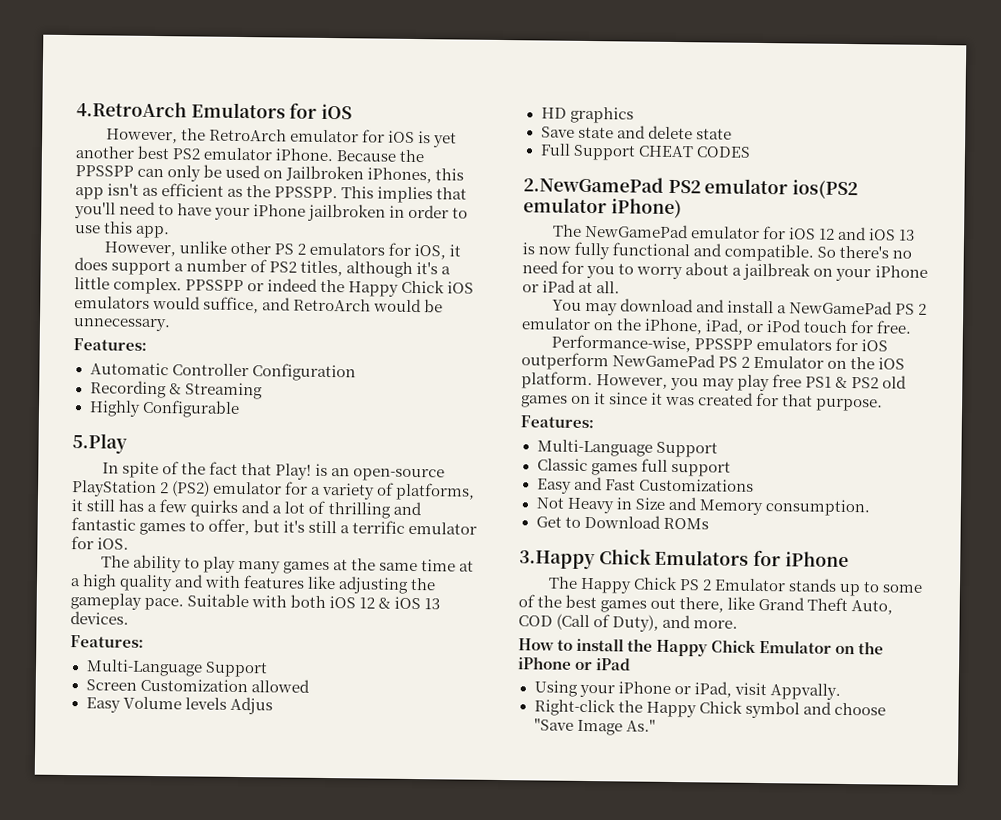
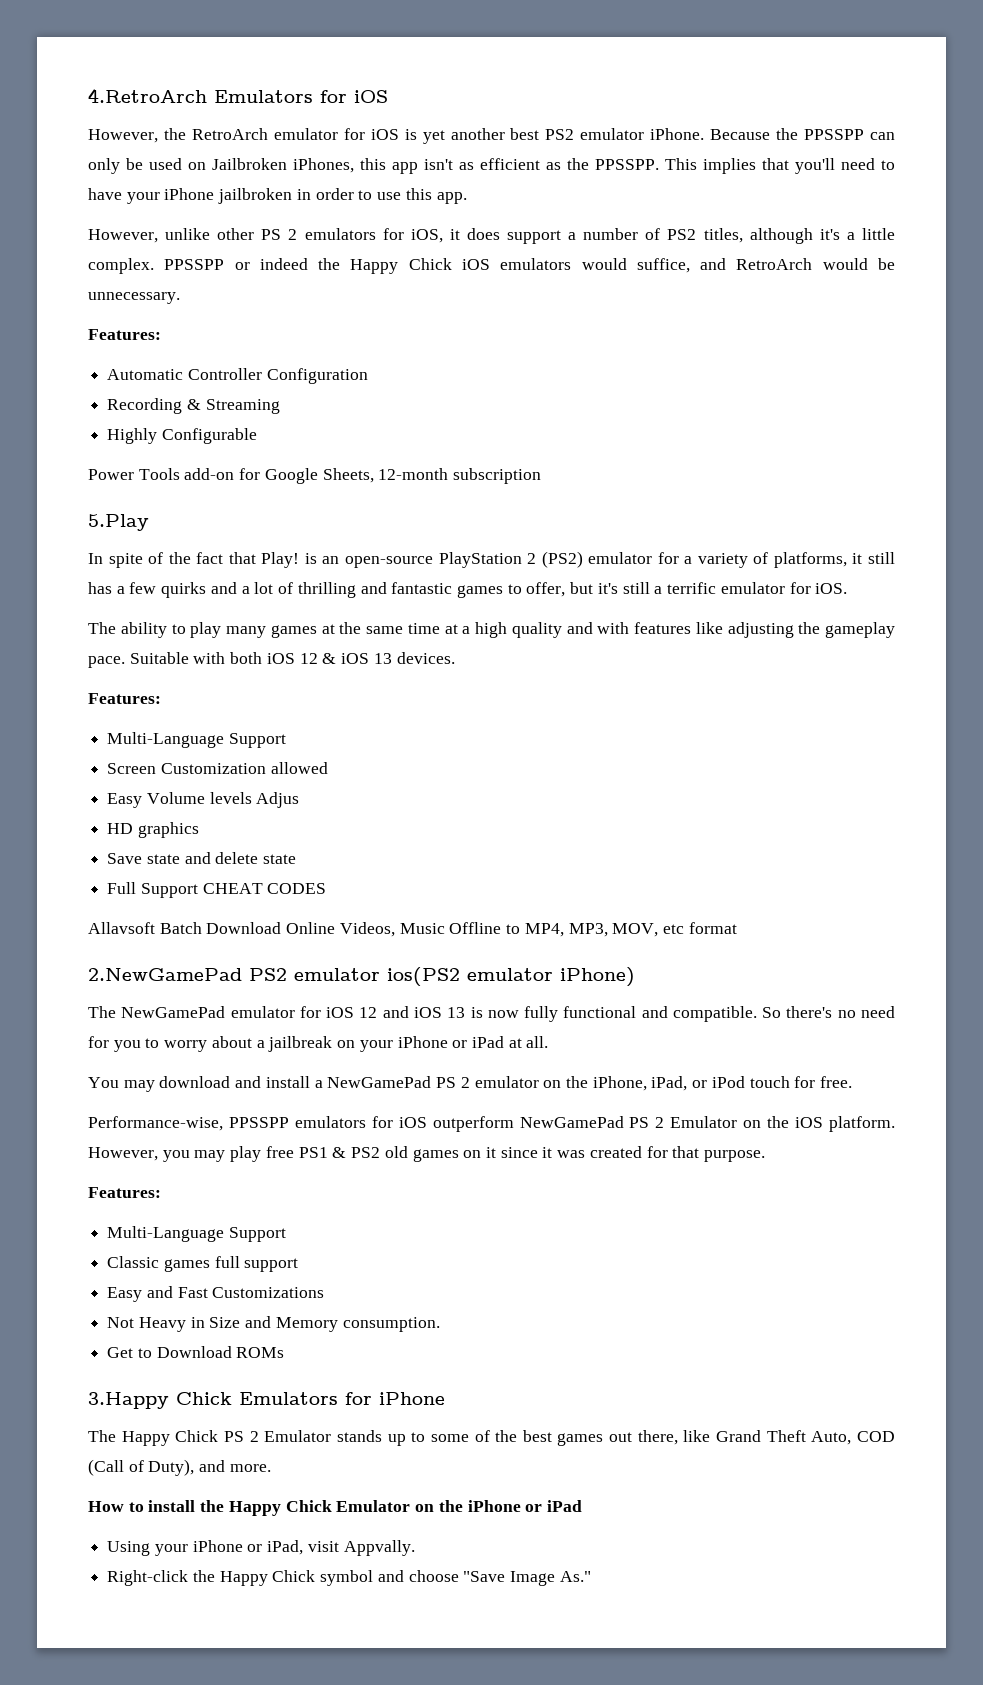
(240, 408) none -> [88,468,542,484] // Power Tools add-on for Google Sheets, 12-month subscription
(751, 152) none -> [88,922,737,937] // Allavsoft Batch Download Online Videos, Music Offline to MP4, MP3, MOV, etc format

